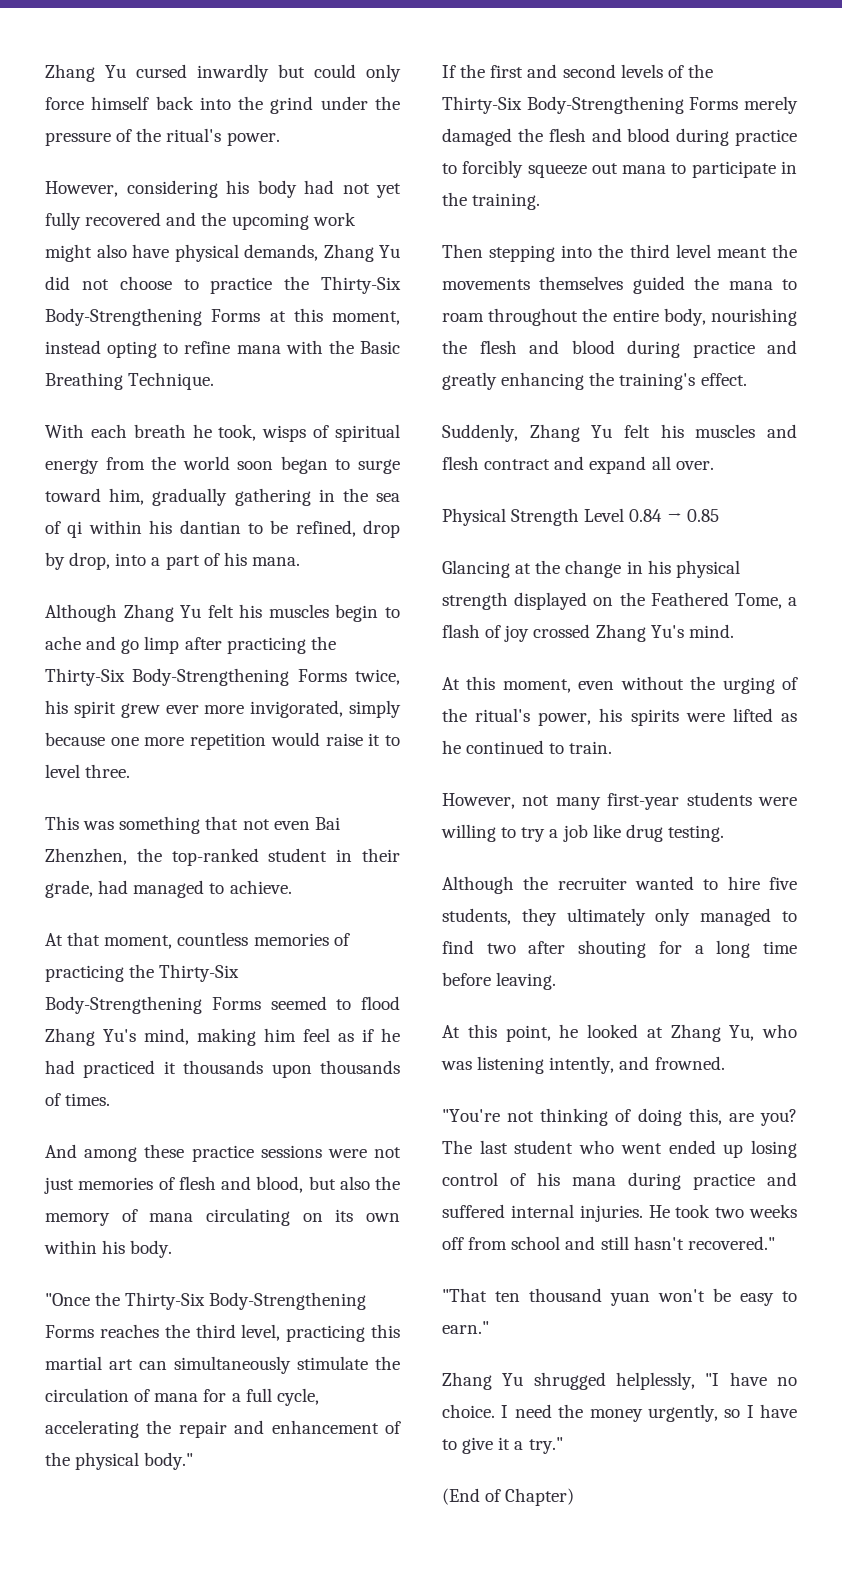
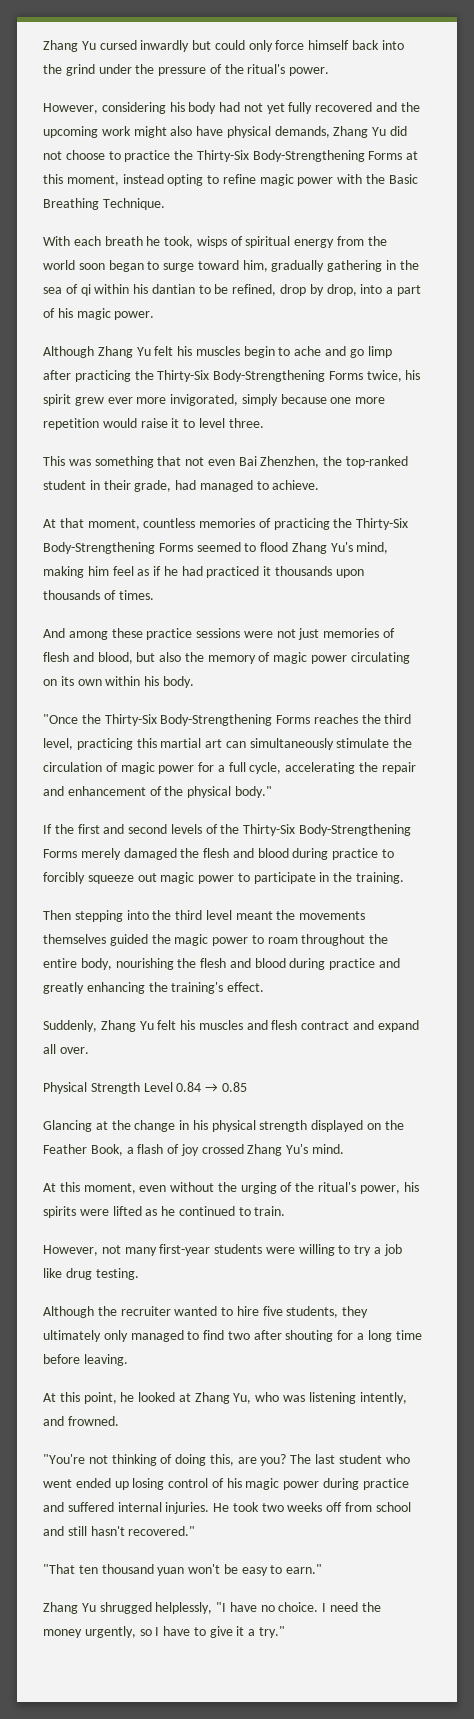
[236,345,281,354] mana -> [259,174,334,186] magic power
[251,557,300,566] mana. -> [76,308,155,320] magic power.
[149,1213,194,1222] mana -> [273,652,348,664] magic power
[154,1393,199,1402] mana -> [120,762,195,774] magic power
[622,165,667,174] mana -> [160,872,235,884] magic power
[728,281,773,290] mana -> [174,934,249,946] magic power
[650,592,782,609] Feathered Tome, -> [43,1144,123,1156] Feather Book,
[572,1177,616,1186] mana -> [245,1478,320,1490] magic power
[442,1488,575,1506] // (End of Chapter) -> (286, 1632) none

